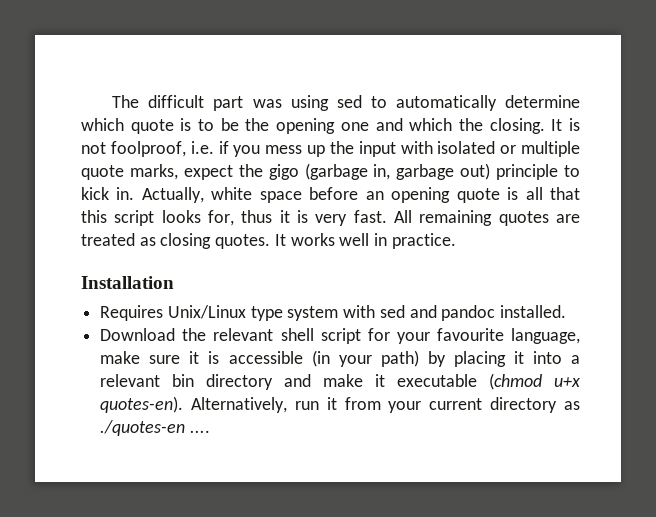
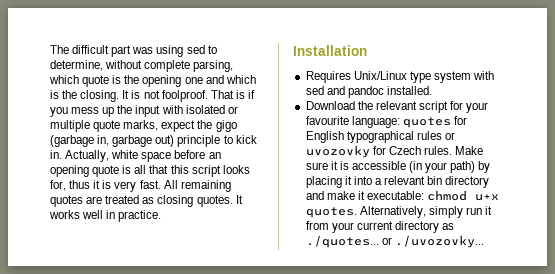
[395,95,581,111] automatically determine -> [50,60,234,72] determine, without complete parsing,
[198,118,239,131] to be -> (122, 79) none
(453, 124) none -> [50,90,59,99] is
[110,141,214,157] foolproof, i.e. -> [161,90,245,102] foolproof. That is
[280,328,314,341] shell -> (417, 105) none
[511,328,580,344] [100,351,141,364] language, make -> [351,116,467,128] [305,131,455,143] [305,145,484,158] language: quotes for English typographical rules or uvozovky for Czech rules. Make
[397,373,580,390] [100,396,288,413] executable (chmod u+x quotes-en). Alternatively, -> [366,190,500,201] [305,206,463,218] executable: chmod u+x quotes. Alternatively, simply
[100,420,210,436] ./quotes-en .... -> [305,235,484,248] ./quotes... or ./uvozovky...

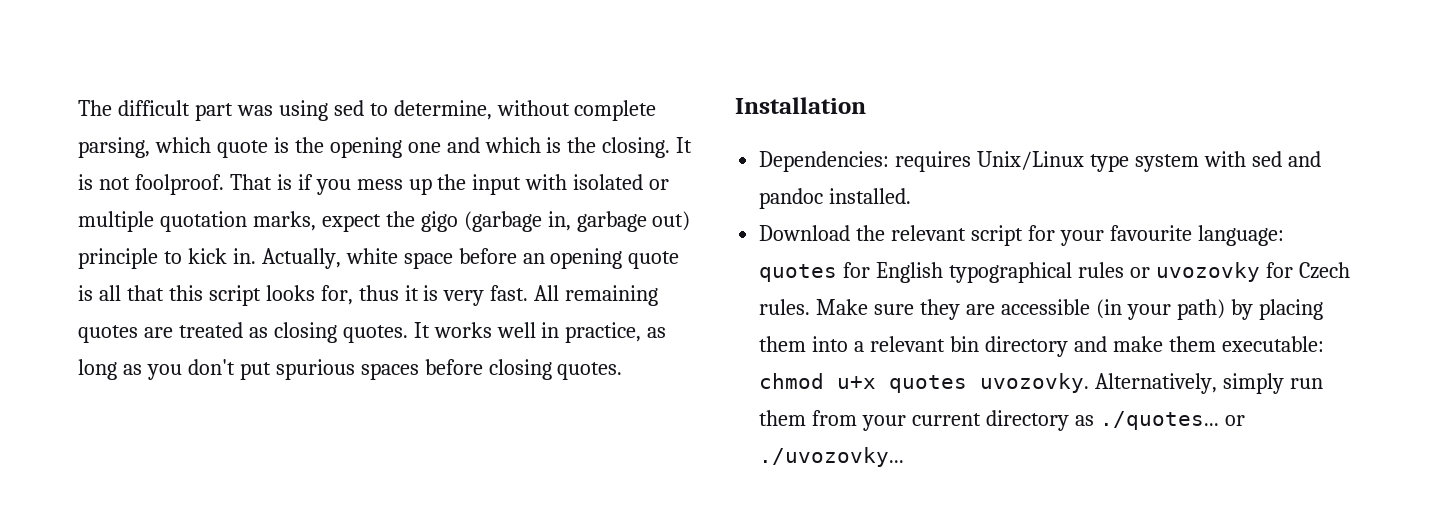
[93,120,121,132] quote -> [159,211,247,232] quotation
[118,210,162,222] practice. -> [565,322,667,343] [78,359,623,380] practice, as long as you don't put spurious spaces before closing quotes.
[305,71,351,83] Requires -> [759,151,972,172] Dependencies: requires
[330,161,349,170] it is -> [920,299,995,320] they are
[344,176,352,185] it -> [759,336,807,352] them
[357,191,365,200] it -> [1168,336,1216,352] them
[305,207,357,218] quotes. -> [889,373,1090,393] quotes uvozovky.
[485,206,493,215] it -> [759,410,807,426] them

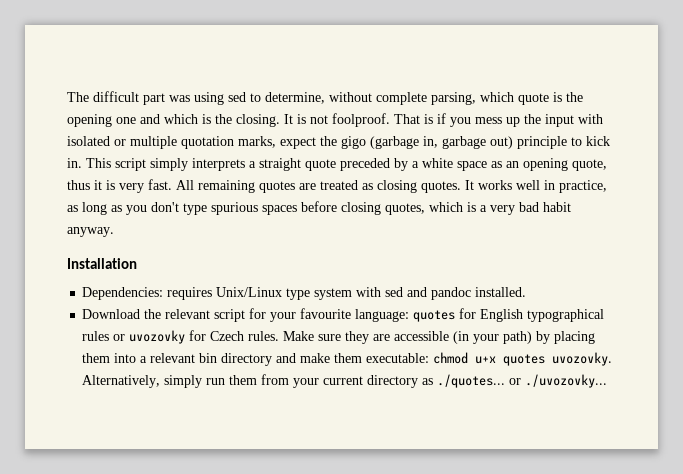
[261,248,341,269] Actually, -> [86,158,419,171] This script simply interprets a straight quote preceded by a
[458,248,517,264] before -> [491,161,502,168] as
[628,251,680,269] [78,285,353,306] quote is all that this script looks for, -> [572,159,607,171] quote,
[239,362,271,380] put -> [183,203,207,215] type
[557,362,623,380] quotes. -> [385,202,571,215] [67,227,114,237] quotes, which is a very bad habit anyway.

